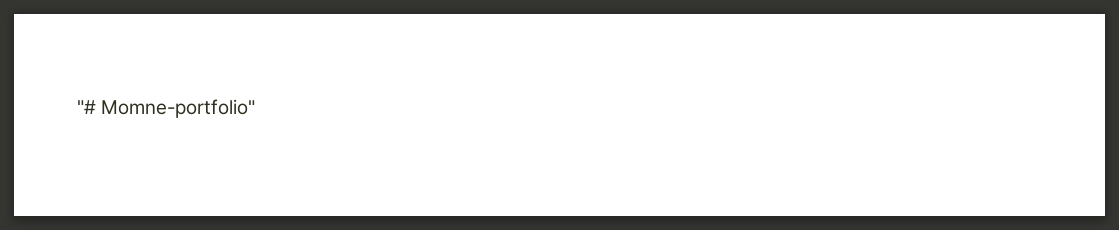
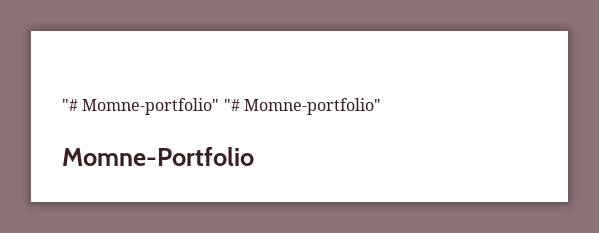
[77,99,256,118] "# Momne-portfolio" -> [62,98,381,115] [62,147,254,166] "# Momne-portfolio" "# Momne-portfolio" // Momne-Portfolio

